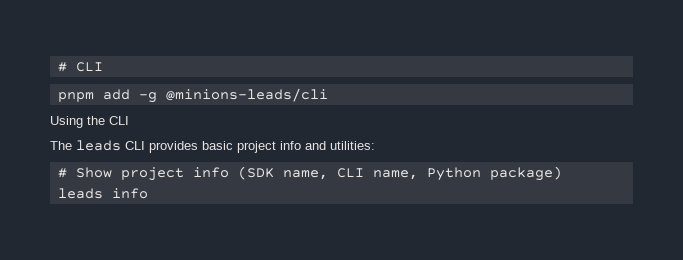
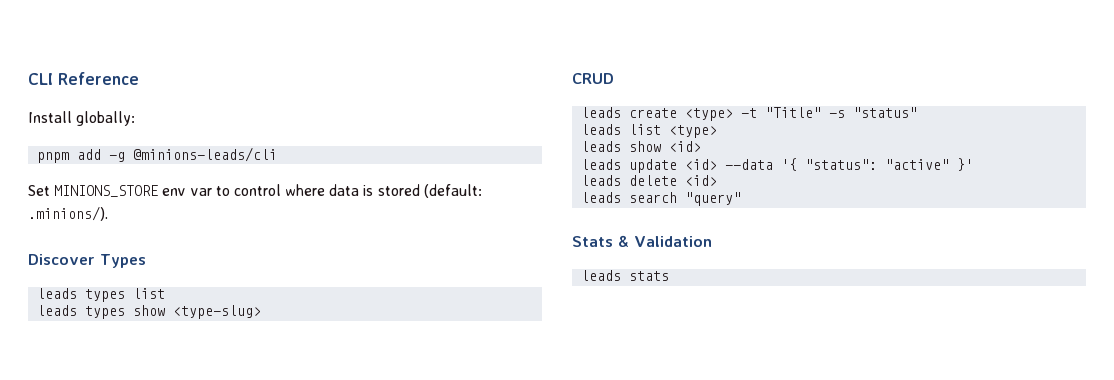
[57,62,103,72] # CLI -> [28,72,139,85] [28,111,136,126] CLI Reference // Install globally:
[50,116,129,128] [50,140,375,153] [57,166,562,181] [57,188,148,199] Using the CLI // The leads CLI provides basic project info and utilities: // # Show project info (SDK name, CLI name, Python package) // leads info -> [28,184,482,198] [28,206,108,221] [28,254,146,268] [37,288,166,302] [37,305,262,319] [572,73,614,84] [581,107,918,121] [581,124,718,138] [581,141,702,152] [581,158,974,173] [581,175,718,186] [581,192,742,206] [572,235,712,247] [581,270,670,281] Set MINIONS_STORE env var to control where data is stored (default: .minions/). // Discover Types // leads types list // leads types show <type-slug> // CRUD // leads create <type> -t "Title" -s "status" // leads list <type> // leads show <id> // leads update <id> --data '{ "status": "active" }' // leads delete <id> // leads search "query" // Stats & Validation // leads stats

